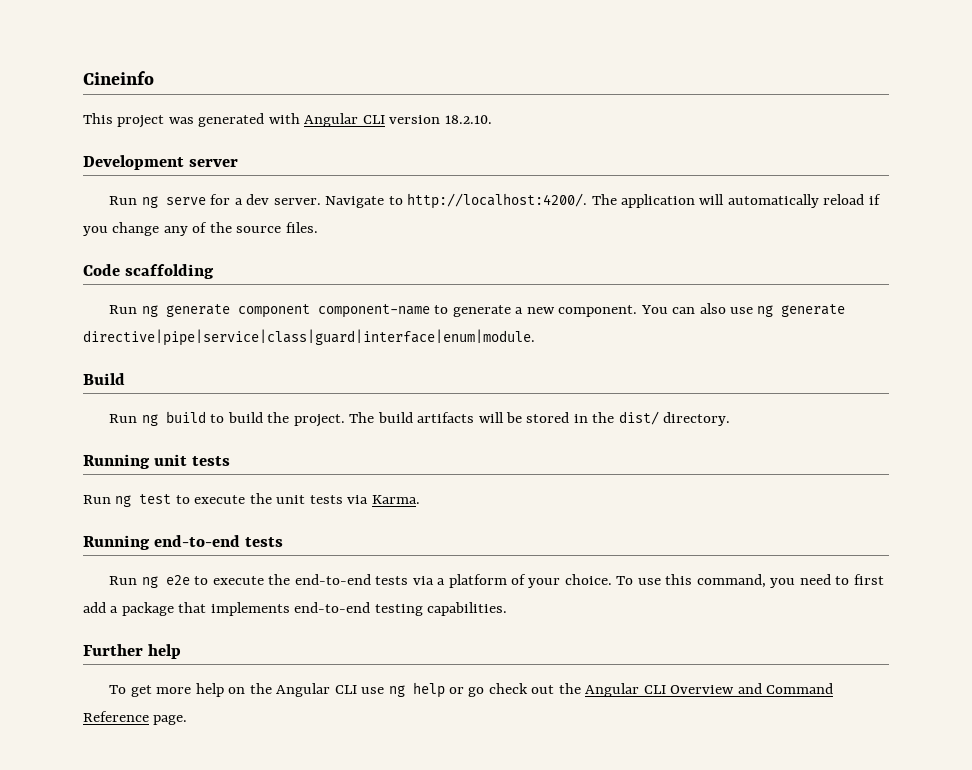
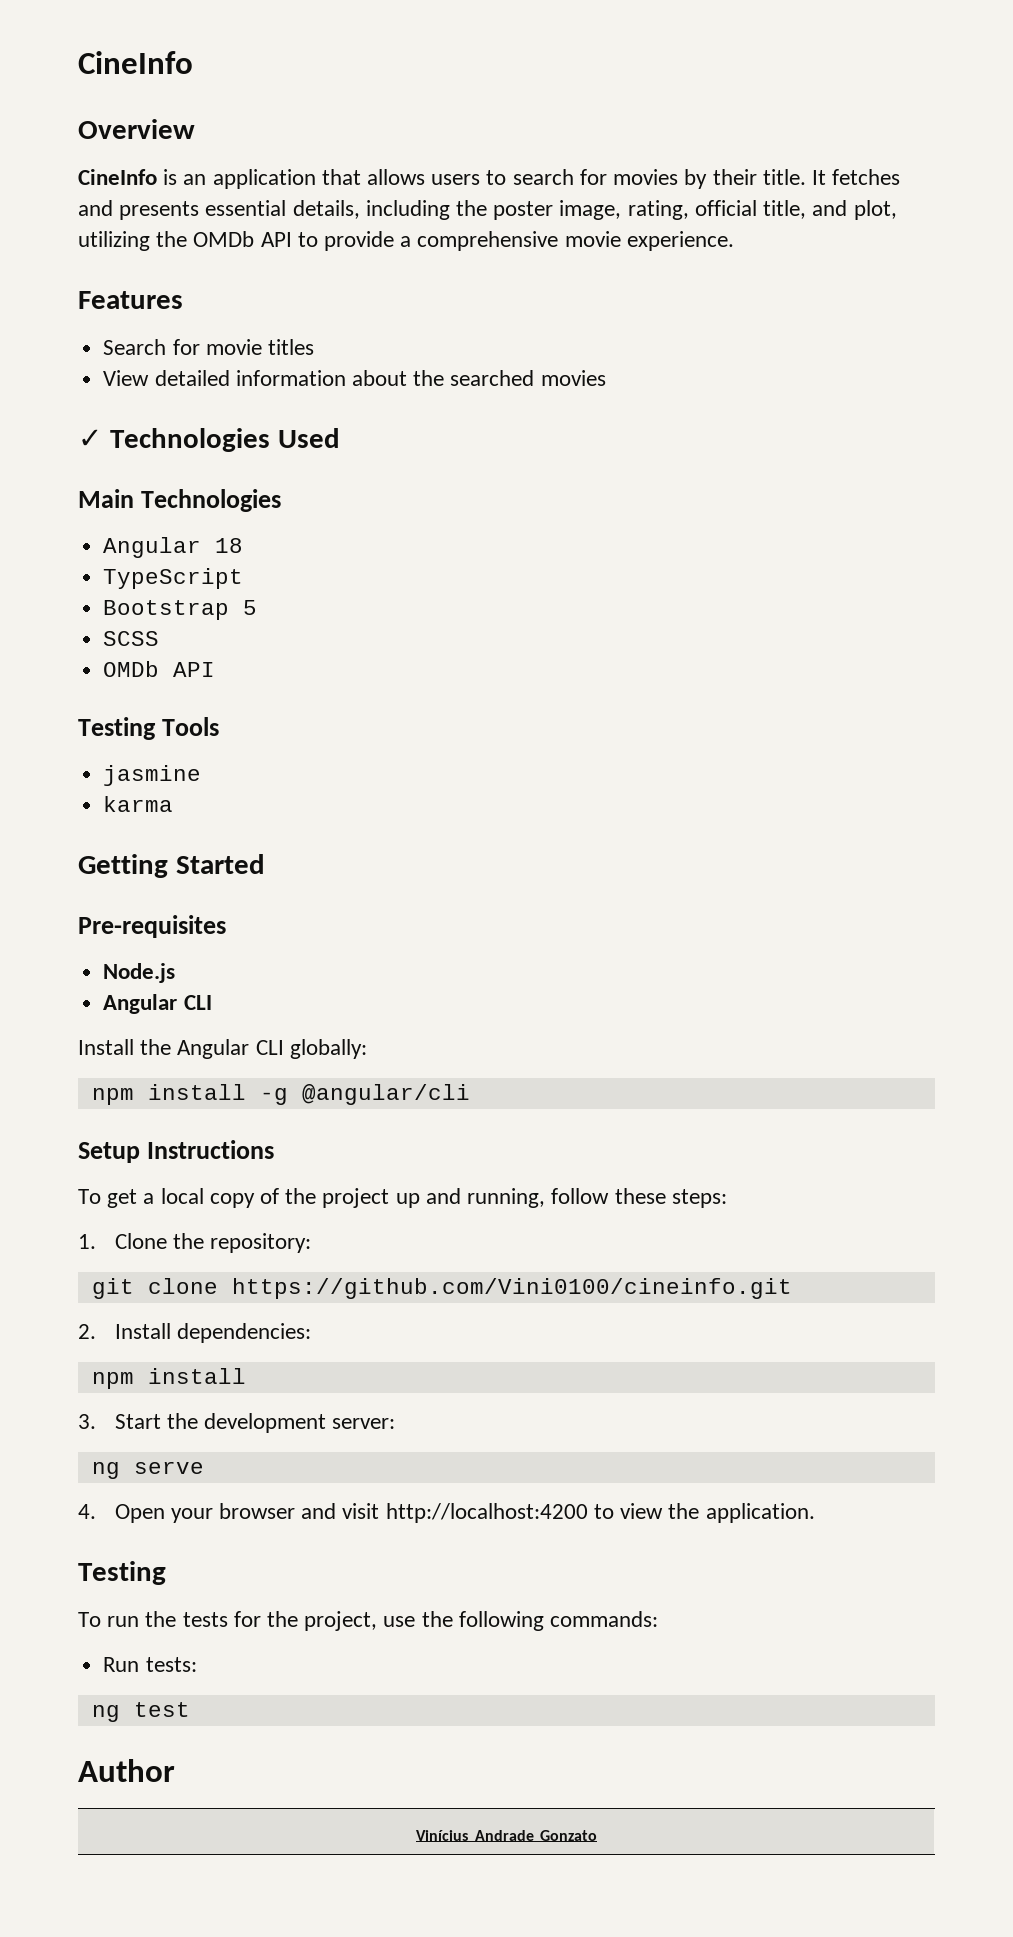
[83,71,154,85] [83,113,492,128] [83,155,239,170] [109,193,881,209] [83,222,318,236] [83,264,215,279] [109,303,846,318] [83,329,535,346] [83,373,125,385] [109,411,731,427] [83,454,231,469] [83,493,420,507] [83,535,284,550] [109,574,884,588] [83,602,508,616] [83,644,182,659] [109,682,834,698] [83,711,188,725] Cineinfo // This project was generated with Angular CLI version 18.2.10. // Development server // Run ng serve for a dev server. Navigate to http://localhost:4200/. The application will automatically reload if you change any of the source files. // Code scaffolding // Run ng generate component component-name to generate a new component. You can also use ng generate directive|pipe|service|class|guard|interface|enum|module. // Build // Run ng build to build the project. The build artifacts will be stored in the dist/ directory. // Running unit tests // Run ng test to execute the unit tests via Karma. // Running end-to-end tests // Run ng e2e to execute the end-to-end tests via a platform of your choice. To use this command, you need to first add a package that implements end-to-end testing capabilities. // Further help // To get more help on the Angular CLI use ng help or go check out the Angular CLI Overview and Command Reference page. -> [78,51,193,74] [78,119,195,139] [78,169,901,189] [78,200,897,220] [78,231,734,251] [78,291,183,309] [103,339,314,355] [103,370,606,386] [78,428,340,452] [78,489,282,512] [103,537,244,558] [103,568,244,589] [103,600,258,620] [103,631,160,646] [103,661,216,677] [78,717,220,740] [103,765,202,786] [103,796,174,812] [78,854,265,878] [78,915,226,938] [103,963,176,983] [103,994,212,1014] [78,1039,367,1059] [91,1084,470,1105] [78,1140,275,1163] [78,1188,727,1208] [78,1233,312,1253] [91,1278,792,1299] [78,1323,311,1343] [91,1368,246,1389] [78,1413,396,1433] [91,1461,204,1479] [78,1503,815,1523] [78,1561,166,1585] [78,1611,659,1631] [103,1657,197,1672] [91,1702,190,1722] [78,1759,175,1782] [416,1830,597,1841] CineInfo // Overview // CineInfo is an application that allows users to search for movies by their title. It fetches and presents essential details, including the poster image, rating, official title, and plot, utilizing the OMDb API to provide a comprehensive movie experience. // Features // Search for movie titles // View detailed information about the searched movies // ✓ Technologies Used // Main Technologies // Angular 18 // TypeScript // Bootstrap 5 // SCSS // OMDb API // Testing Tools // jasmine // karma // Getting Started // Pre-requisites // Node.js // Angular CLI // Install the Angular CLI globally: // npm install -g @angular/cli // Setup Instructions // To get a local copy of the project up and running, follow these steps: // 1. Clone the repository: // git clone https://github.com/Vini0100/cineinfo.git // 2. Install dependencies: // npm install // 3. Start the development server: // ng serve // 4. Open your browser and visit http://localhost:4200 to view the application. // Testing // To run the tests for the project, use the following commands: // Run tests: // ng test // Author // Vinícius Andrade Gonzato

